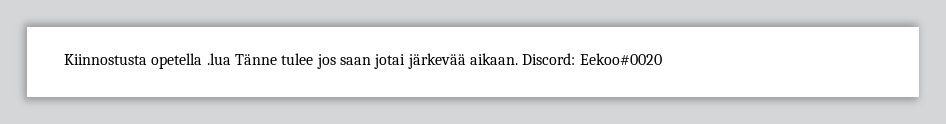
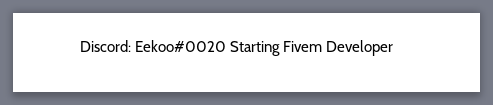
[64,53,662,69] Kiinnostusta opetella .lua Tänne tulee jos saan jotai järkevää aikaan. Discord: Eekoo#0020 -> [80,40,394,56] Discord: Eekoo#0020 Starting Fivem Developer

